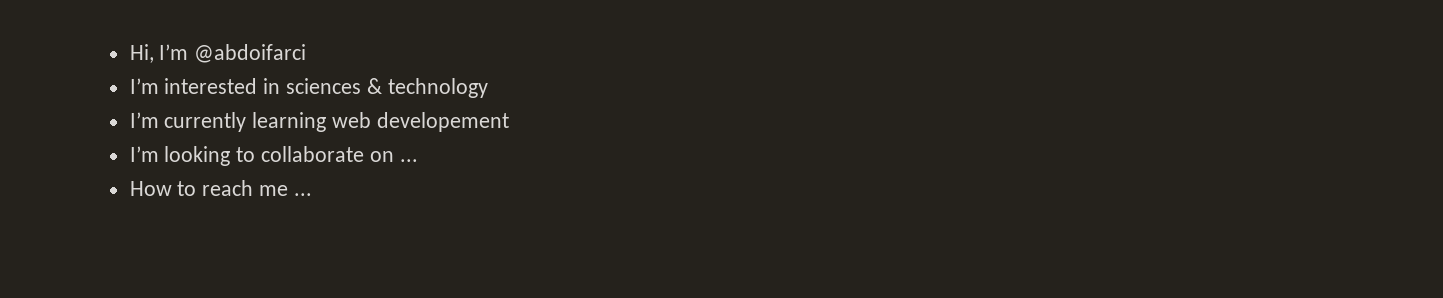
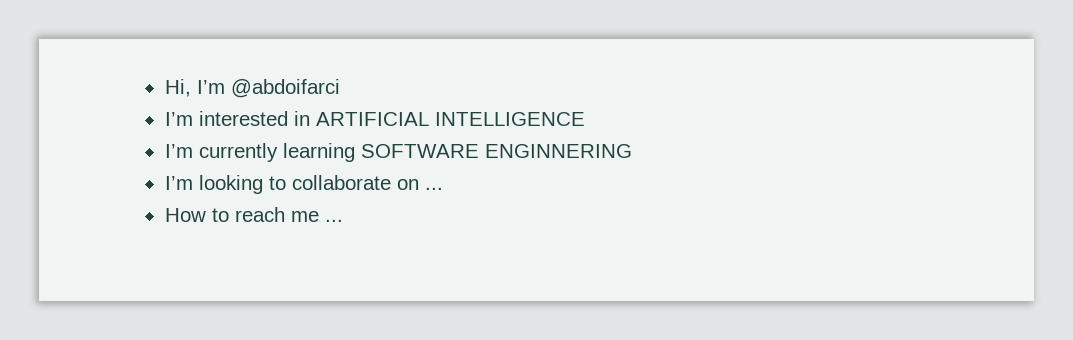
[286,78,488,98] sciences & technology -> [315,112,585,126] ARTIFICIAL INTELLIGENCE
[332,112,509,132] web developement -> [360,144,632,158] SOFTWARE ENGINNERING

